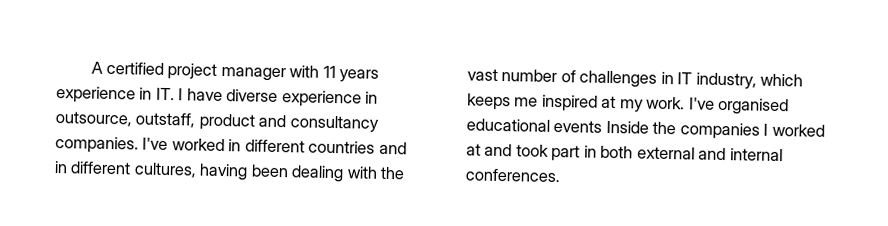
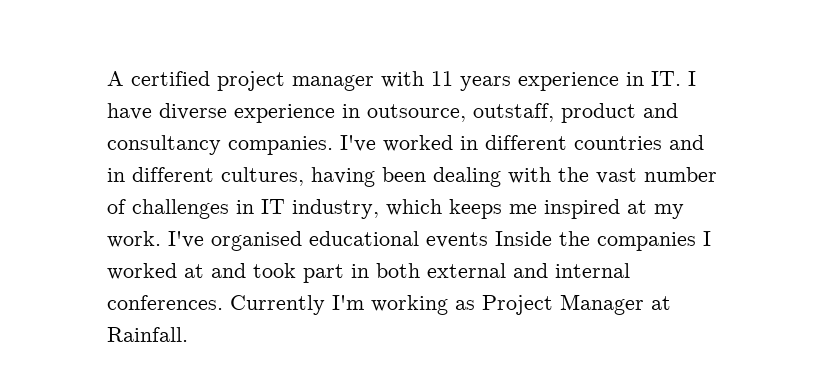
(560, 175) none -> [230,294,671,315] [107,327,188,342] Currently I'm working as Project Manager at Rainfall.

